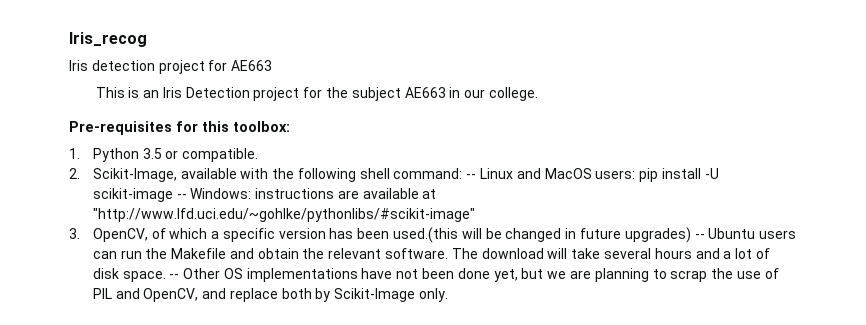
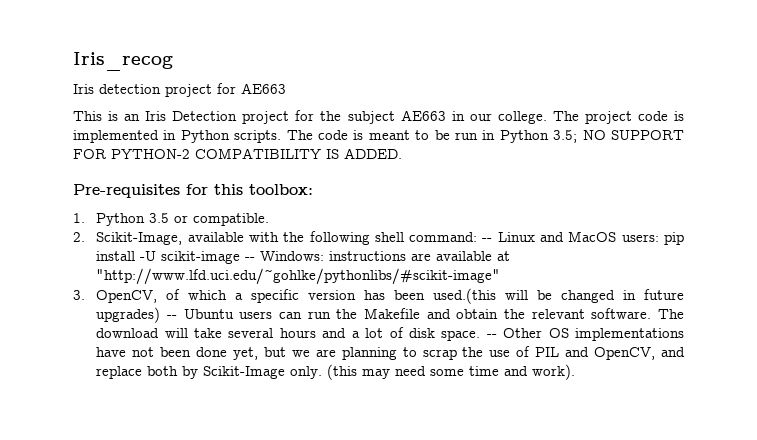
(538, 94) none -> [552,111,684,124] [73,130,684,143] [73,148,402,159] The project code is implemented in Python scripts. The code is meant to be run in Python 3.5; NO SUPPORT FOR PYTHON-2 COMPATIBILITY IS ADDED.
(449, 295) none -> [327,364,576,380] (this may need some time and work).

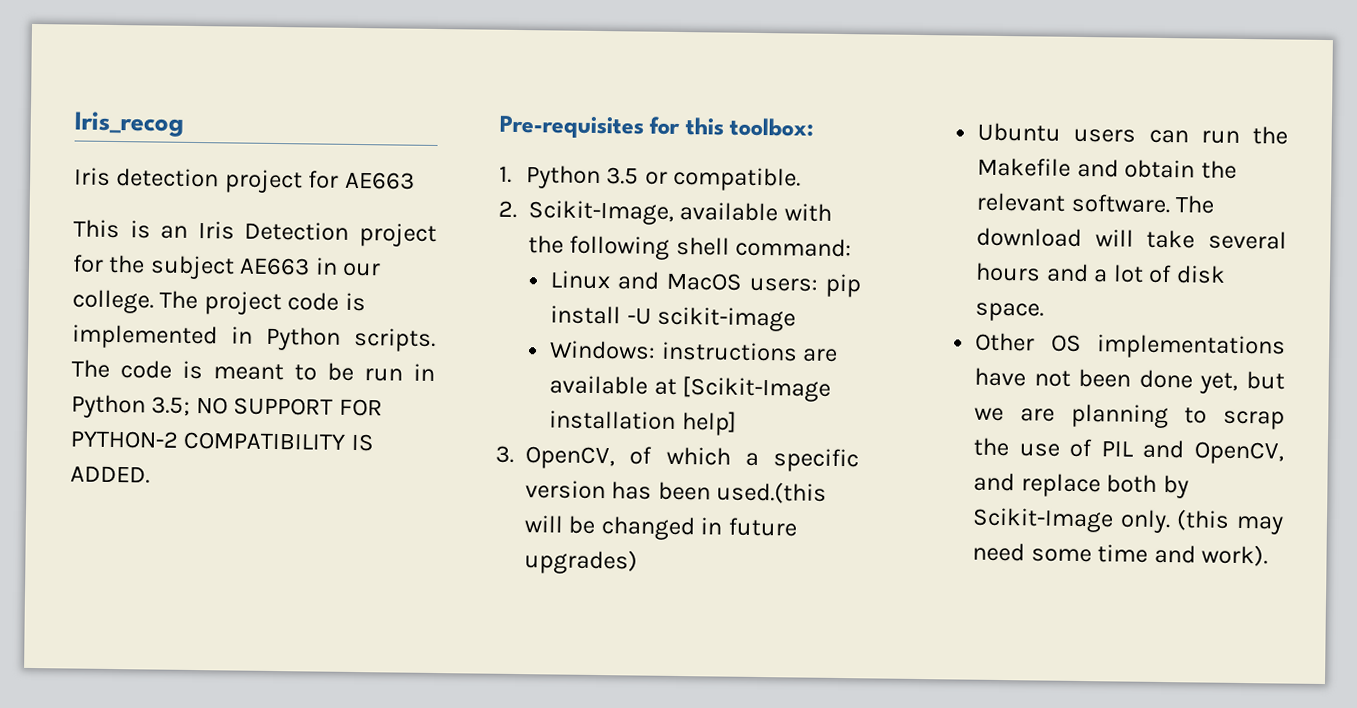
[482,238,493,242] -- -> (853, 247) //
[245,257,256,261] -- -> (797, 319) //
[96,268,501,285] "http://www.lfd.uci.edu/~gohlke/pythonlibs/#scikit-image" -> [682,376,832,402] [549,410,737,436] [Scikit-Image installation help]
[166,315,177,319] -- -> (638, 562) //
[486,334,497,338] -- -> (1045, 312) //

